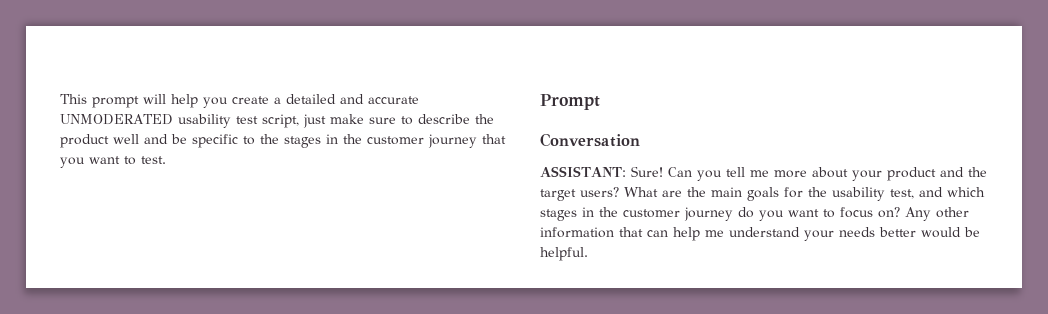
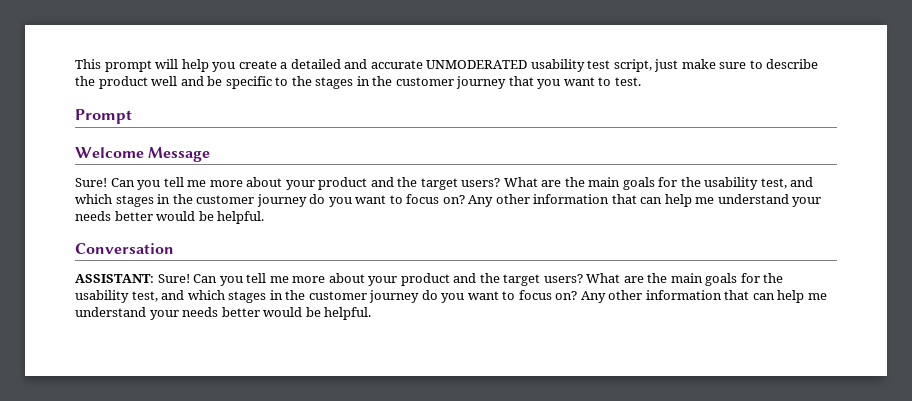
(600, 102) none -> [75,147,211,162] [75,177,814,190] [75,194,822,207] [75,211,265,224] // Welcome Message // Sure! Can you tell me more about your product and the target users? What are the main goals for the usability test, and which stages in the customer journey do you want to focus on? Any other information that can help me understand your needs better would be helpful.

